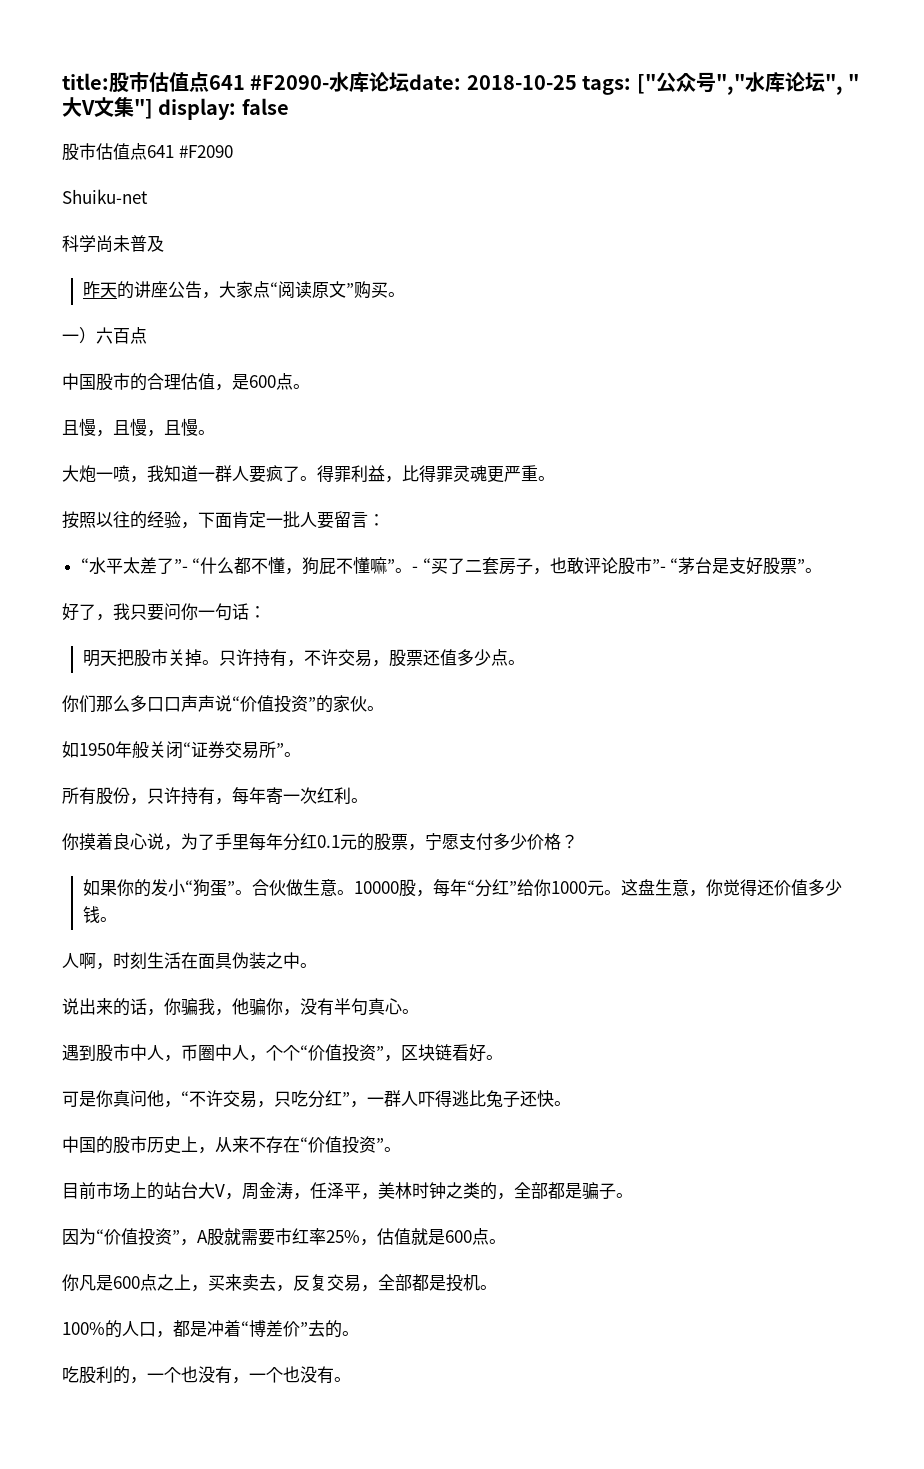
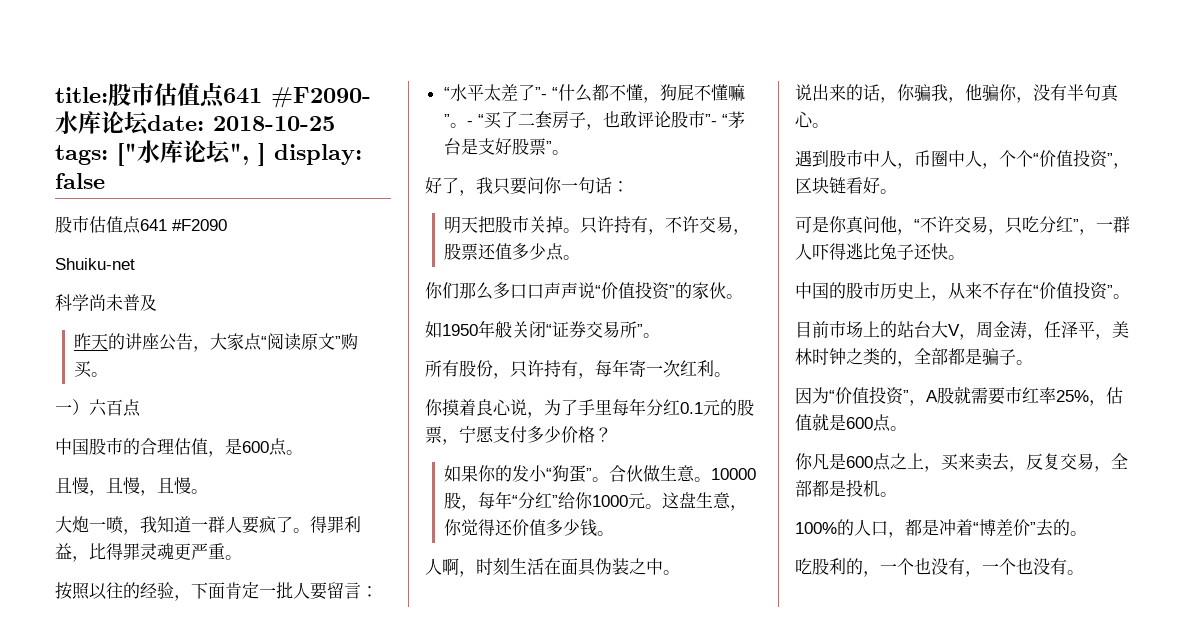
[655,72,745,95] 公众号"," -> (137, 154) none
[847,74,859,90] [62,97,153,119] "大V文集"] -> [258,143,265,166] ]

